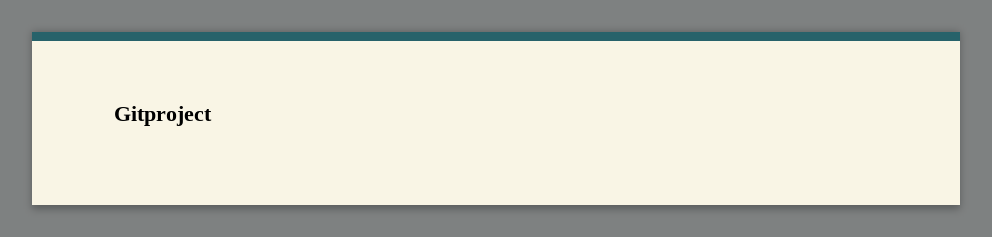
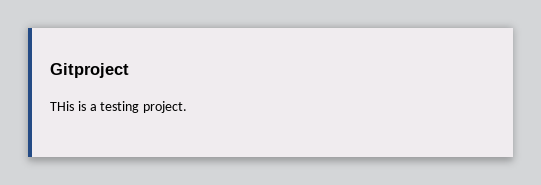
(212, 116) none -> [50,101,188,113] // THis is a testing project.

